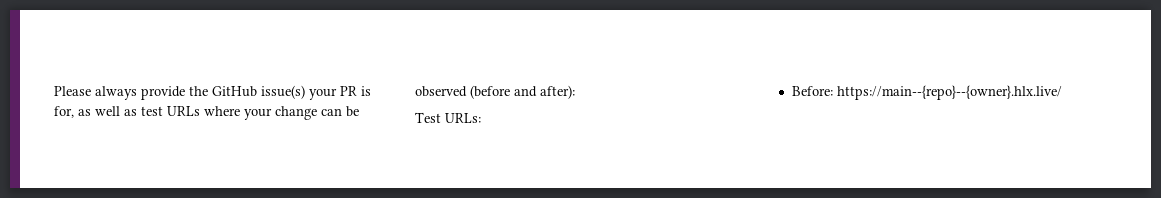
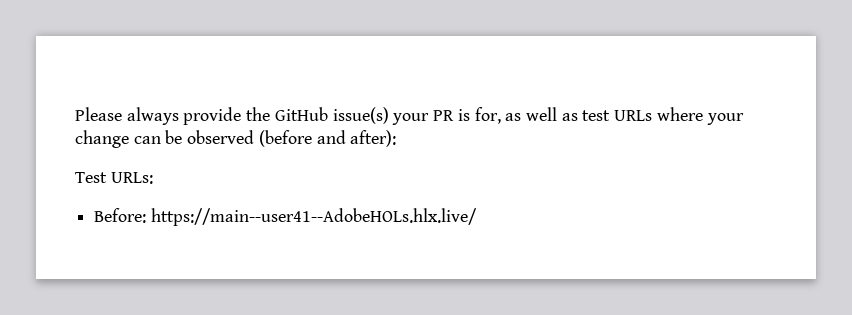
[836,85,1062,100] https://main--{repo}--{owner}.hlx.live/ -> [150,208,477,226] https://main--user41--AdobeHOLs.hlx.live/

